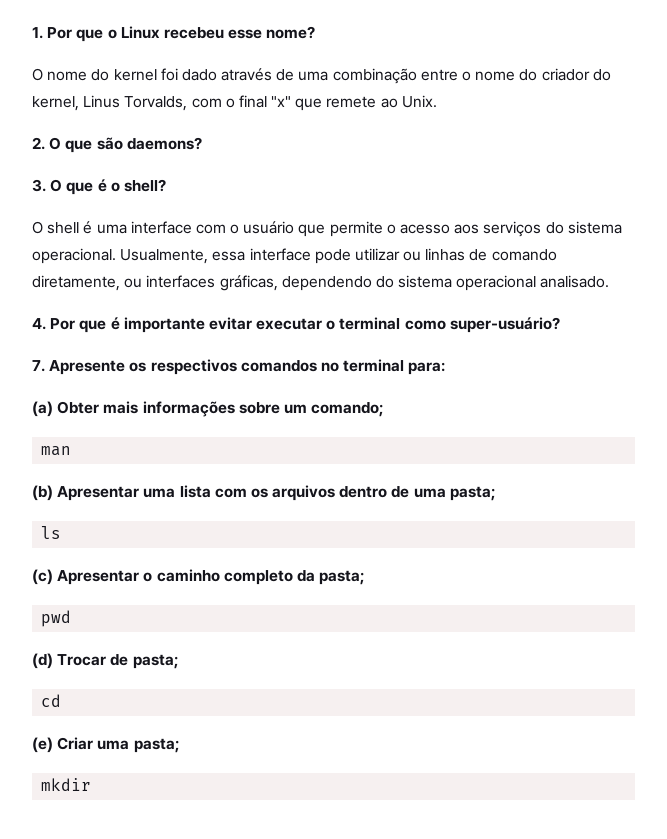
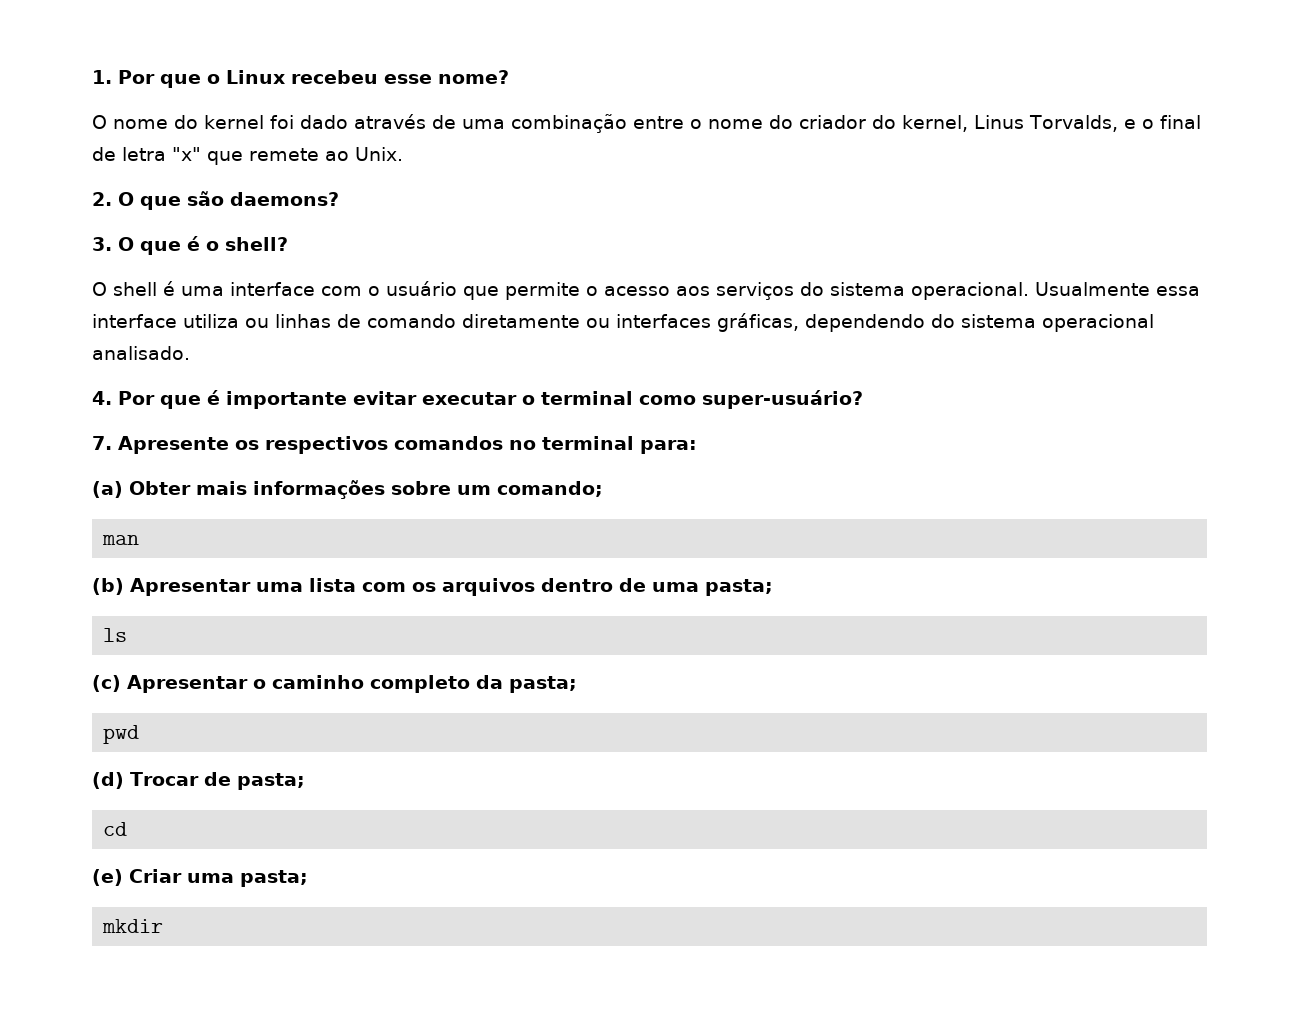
[191,98,222,108] com -> [1123,119,1136,129] e
(267, 101) none -> [92,147,166,161] de letra
[120,249,209,264] Usualmente, -> [1035,282,1150,296] Usualmente
[314,248,400,264] pode utilizar -> [183,314,239,328] utiliza
[32,275,120,291] diretamente, -> [462,314,580,328] diretamente

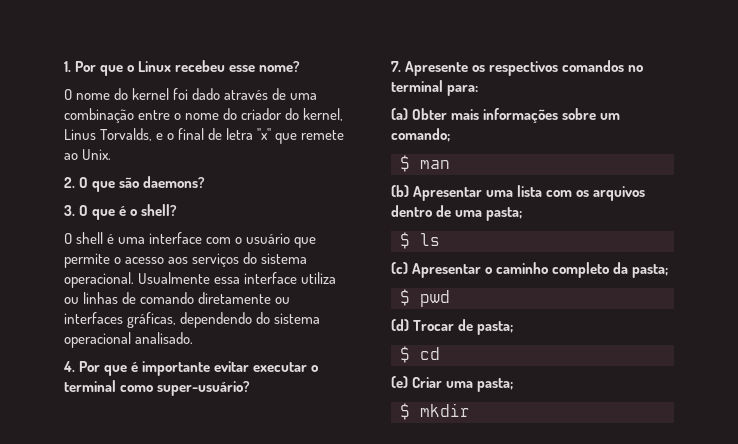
(603, 489) none -> [400,155,410,172] $
(773, 587) none -> [400,232,410,249] $
(577, 684) none -> [400,289,410,306] $
(305, 781) none -> [400,346,410,363] $
(308, 878) none -> [400,403,410,420] $

